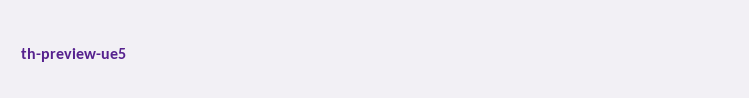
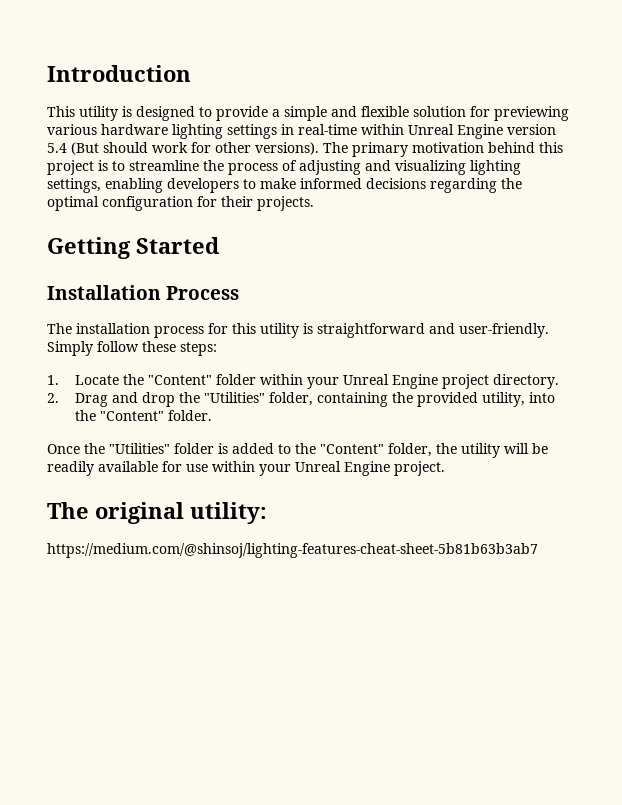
[21,48,126,62] th-preview-ue5 -> [47,65,191,82] [47,106,569,121] [47,124,556,139] [47,142,563,157] [47,160,521,175] [47,178,522,193] [47,196,314,211] [47,237,219,259] [47,285,240,300] [47,323,549,338] [47,341,217,356] [47,374,559,389] [47,392,555,407] [74,410,212,421] [47,443,548,458] [47,461,445,476] [47,502,267,524] [47,543,538,558] Introduction // This utility is designed to provide a simple and flexible solution for previewing various hardware lighting settings in real-time within Unreal Engine version 5.4 (But should work for other versions). The primary motivation behind this project is to streamline the process of adjusting and visualizing lighting settings, enabling developers to make informed decisions regarding the optimal configuration for their projects. // Getting Started // Installation Process // The installation process for this utility is straightforward and user-friendly. Simply follow these steps: // 1. Locate the "Content" folder within your Unreal Engine project directory. // 2. Drag and drop the "Utilities" folder, containing the provided utility, into the "Content" folder. // Once the "Utilities" folder is added to the "Content" folder, the utility will be readily available for use within your Unreal Engine project. // The original utility: // https://medium.com/@shinsoj/lighting-features-cheat-sheet-5b81b63b3ab7

